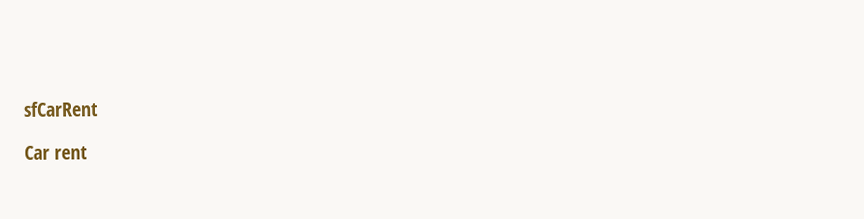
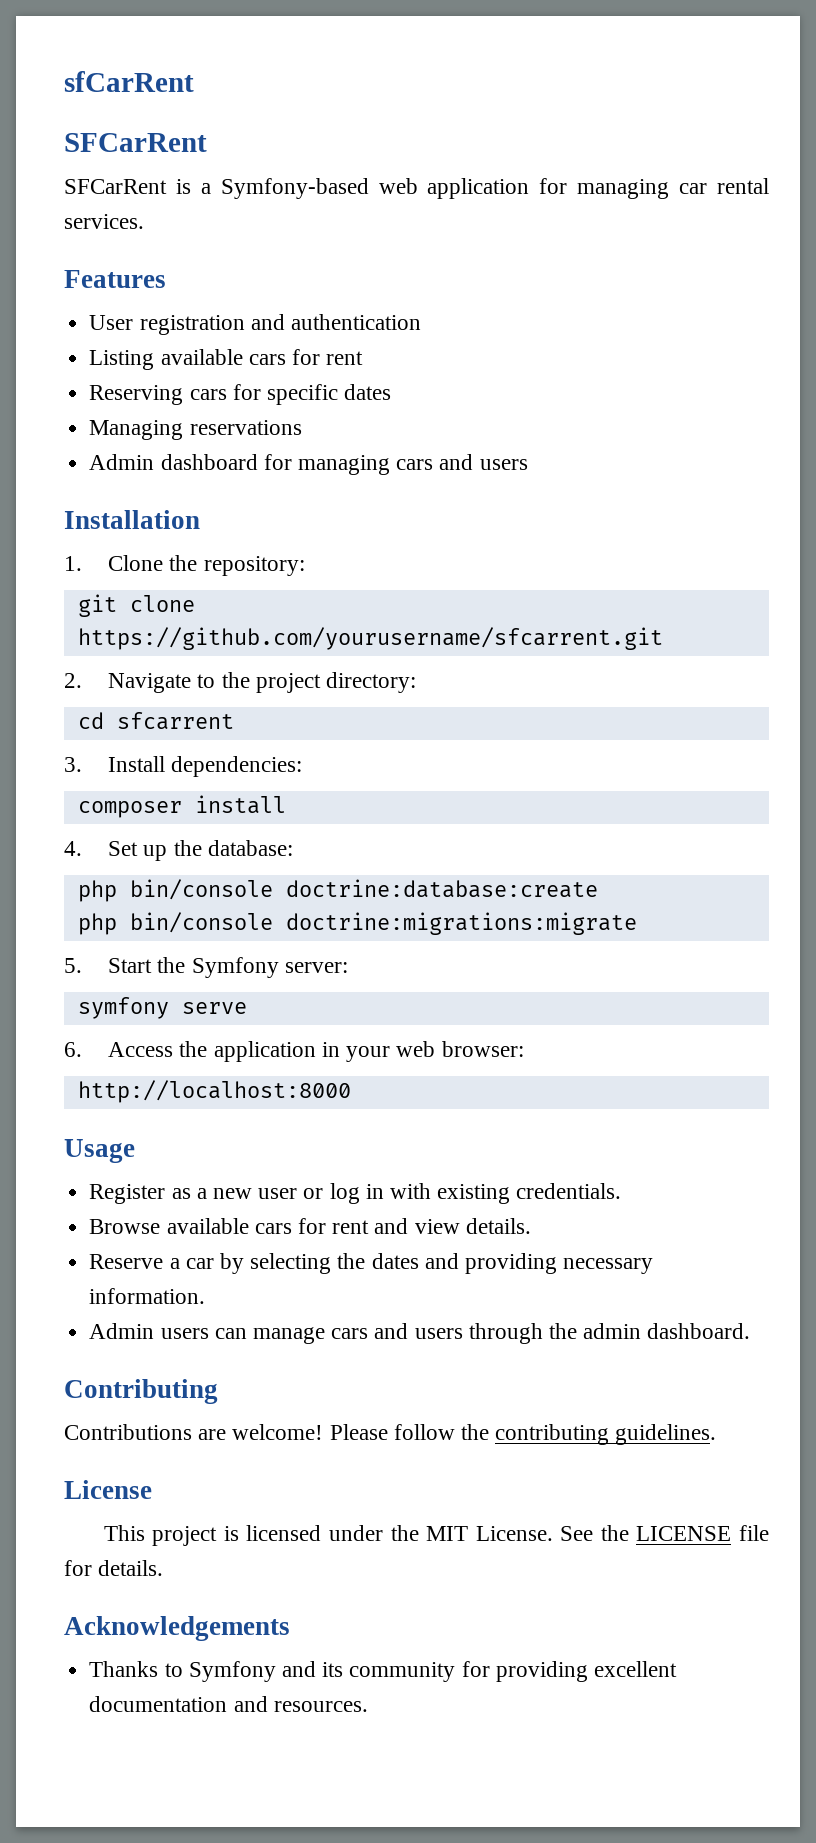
[24,145,89,160] Car rent -> [64,133,207,152] [64,178,770,199] [64,214,144,229] [64,270,166,288] [89,314,421,335] [89,349,364,370] [89,384,392,405] [89,420,302,440] [89,454,528,475] [64,510,200,529] [64,555,305,576] [77,594,195,617] [77,627,663,650] [64,672,417,693] [77,712,234,730] [64,756,303,777] [77,795,286,818] [64,840,293,861] [77,879,598,902] [77,912,637,935] [64,957,348,978] [77,997,247,1019] [64,1041,524,1062] [77,1080,351,1103] [64,1139,135,1163] [89,1183,622,1204] [89,1218,531,1234] [89,1253,654,1274] [89,1288,206,1304] [89,1323,751,1344] [64,1379,218,1404] [64,1424,717,1445] [64,1480,152,1499] [103,1525,769,1546] [64,1560,164,1576] [64,1616,290,1641] [89,1661,677,1682] [89,1696,368,1712] SFCarRent // SFCarRent is a Symfony-based web application for managing car rental services. // Features // User registration and authentication // Listing available cars for rent // Reserving cars for specific dates // Managing reservations // Admin dashboard for managing cars and users // Installation // 1. Clone the repository: // git clone https://github.com/yourusername/sfcarrent.git // 2. Navigate to the project directory: // cd sfcarrent // 3. Install dependencies: // composer install // 4. Set up the database: // php bin/console doctrine:database:create // php bin/console doctrine:migrations:migrate // 5. Start the Symfony server: // symfony serve // 6. Access the application in your web browser: // http://localhost:8000 // Usage // Register as a new user or log in with existing credentials. // Browse available cars for rent and view details. // Reserve a car by selecting the dates and providing necessary information. // Admin users can manage cars and users through the admin dashboard. // Contributing // Contributions are welcome! Please follow the contributing guidelines. // License // This project is licensed under the MIT License. See the LICENSE file for details. // Acknowledgements // Thanks to Symfony and its community for providing excellent documentation and resources.

